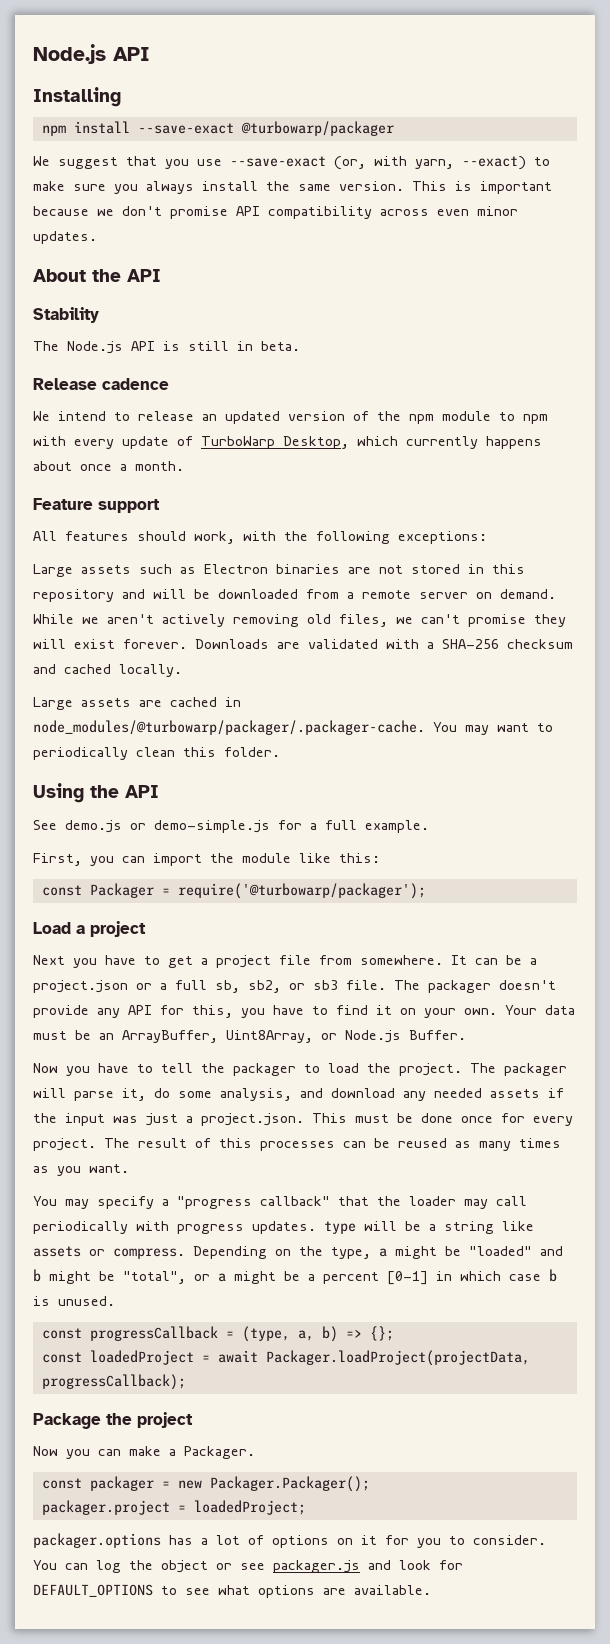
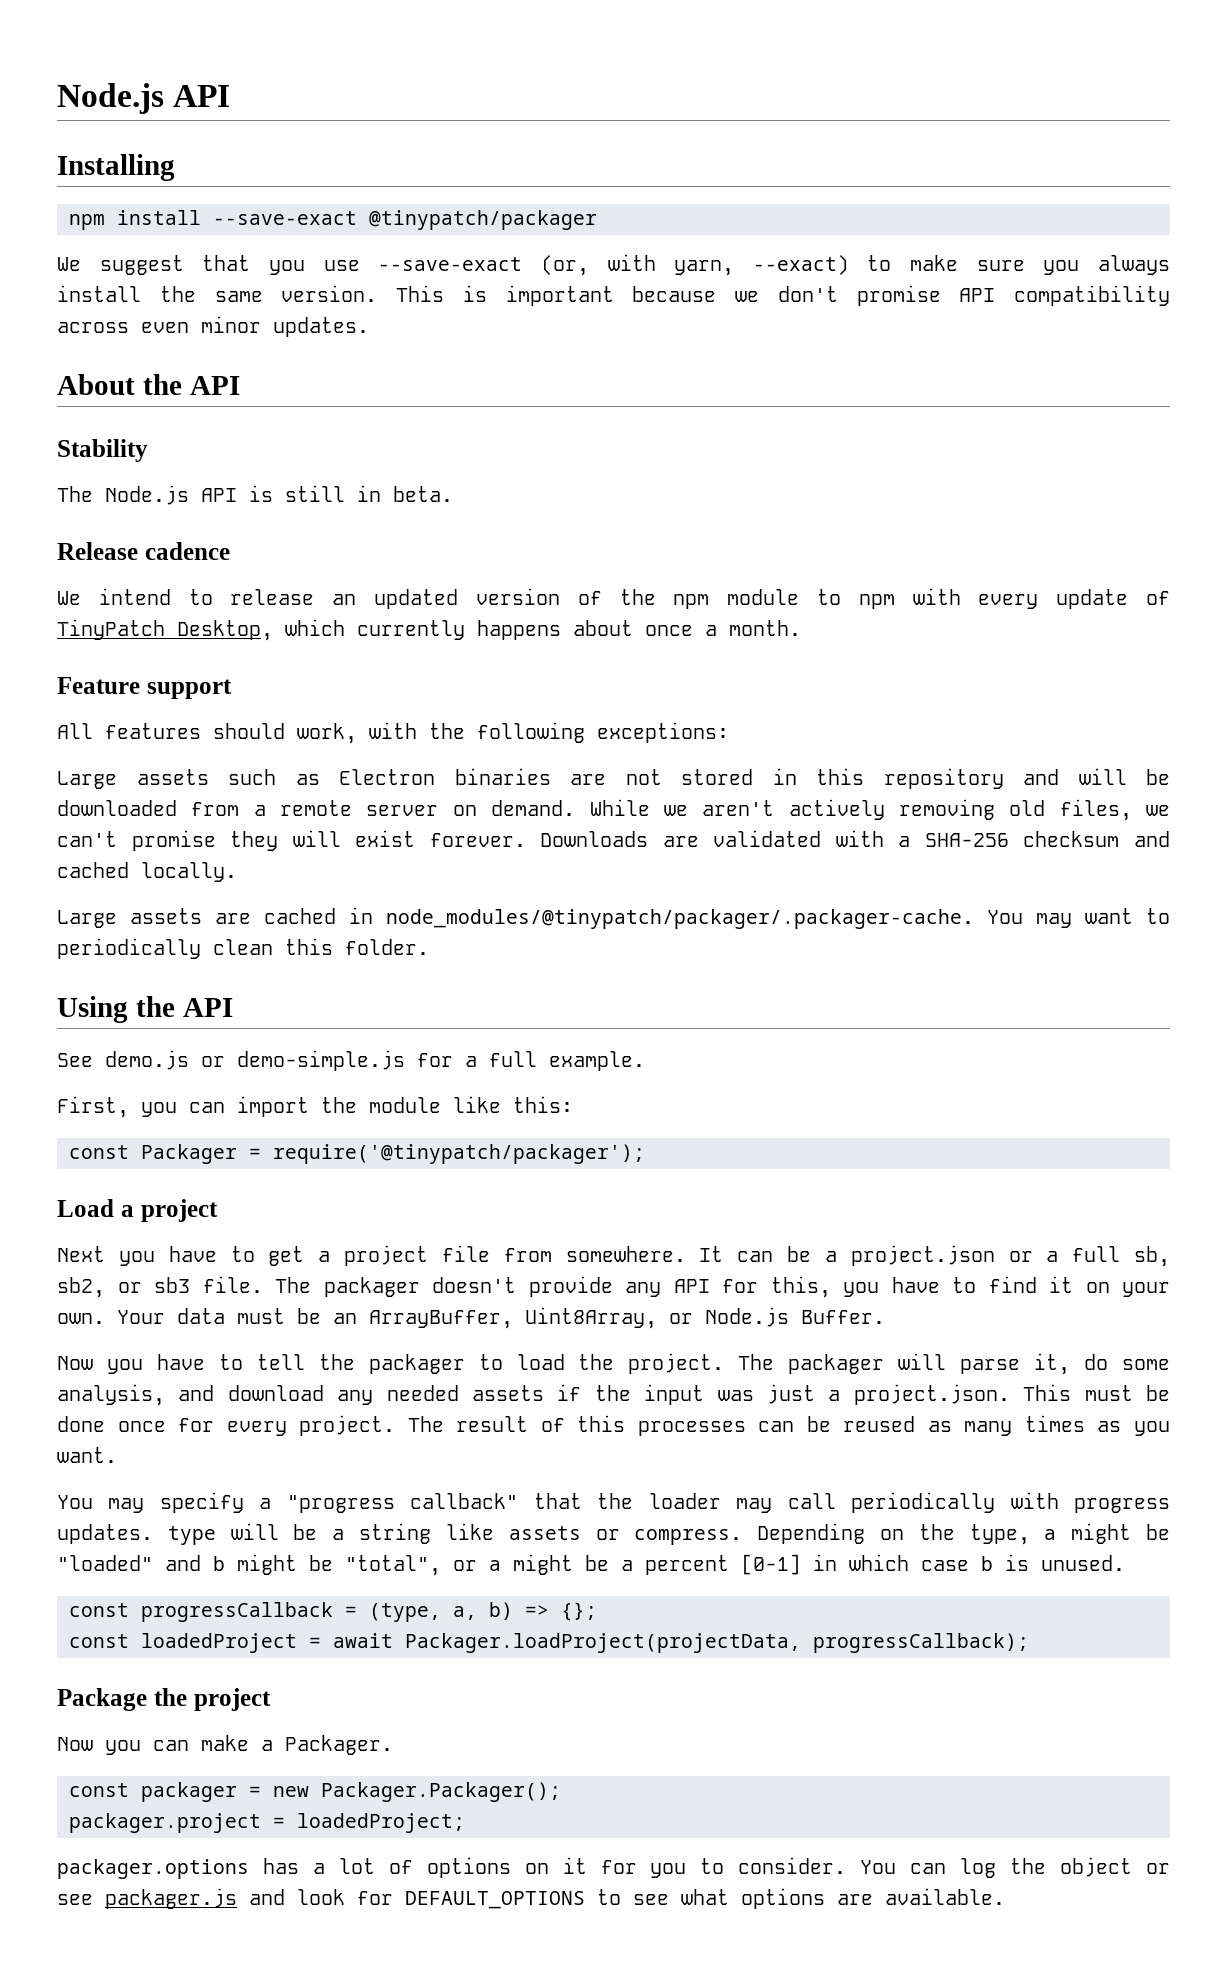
[240,121,394,136] @turbowarp/packager -> [369,210,597,230] @tinypatch/packager
[201,436,275,449] TurboWarp -> [57,619,165,640] TinyPatch
[33,720,425,735] node_modules/@turbowarp/packager/.packager-cache. -> [386,909,974,929] node_modules/@tinypatch/packager/.packager-cache.
[177,883,426,899] require('@turbowarp/packager'); -> [273,1144,645,1164] require('@tinypatch/packager');

